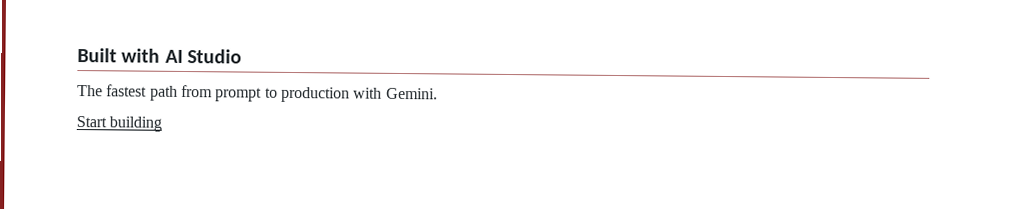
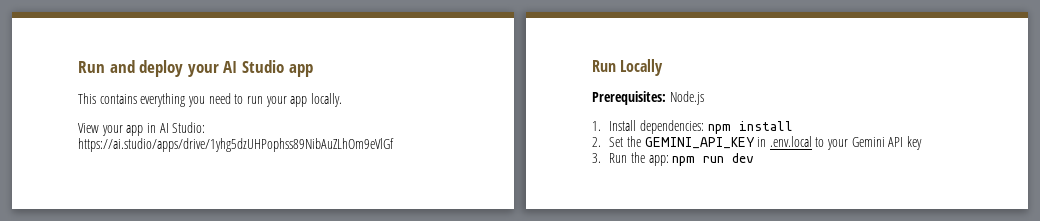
[77,48,243,64] [77,84,438,103] [76,116,163,132] Built with AI Studio // The fastest path from prompt to production with Gemini. // Start building -> [78,60,313,77] [78,93,342,107] [78,122,206,136] [78,138,394,152] [592,59,664,76] [592,91,704,105] [592,120,793,134] [592,136,923,150] [592,152,755,166] Run and deploy your AI Studio app // This contains everything you need to run your app locally. // View your app in AI Studio: https://ai.studio/apps/drive/1yhg5dzUHPophss89NibAuZLhOm9eVlGf // Run Locally // Prerequisites: Node.js // 1. Install dependencies: npm install // 2. Set the GEMINI_API_KEY in .env.local to your Gemini API key // 3. Run the app: npm run dev

